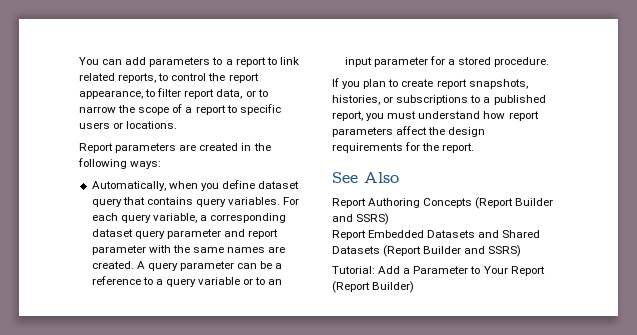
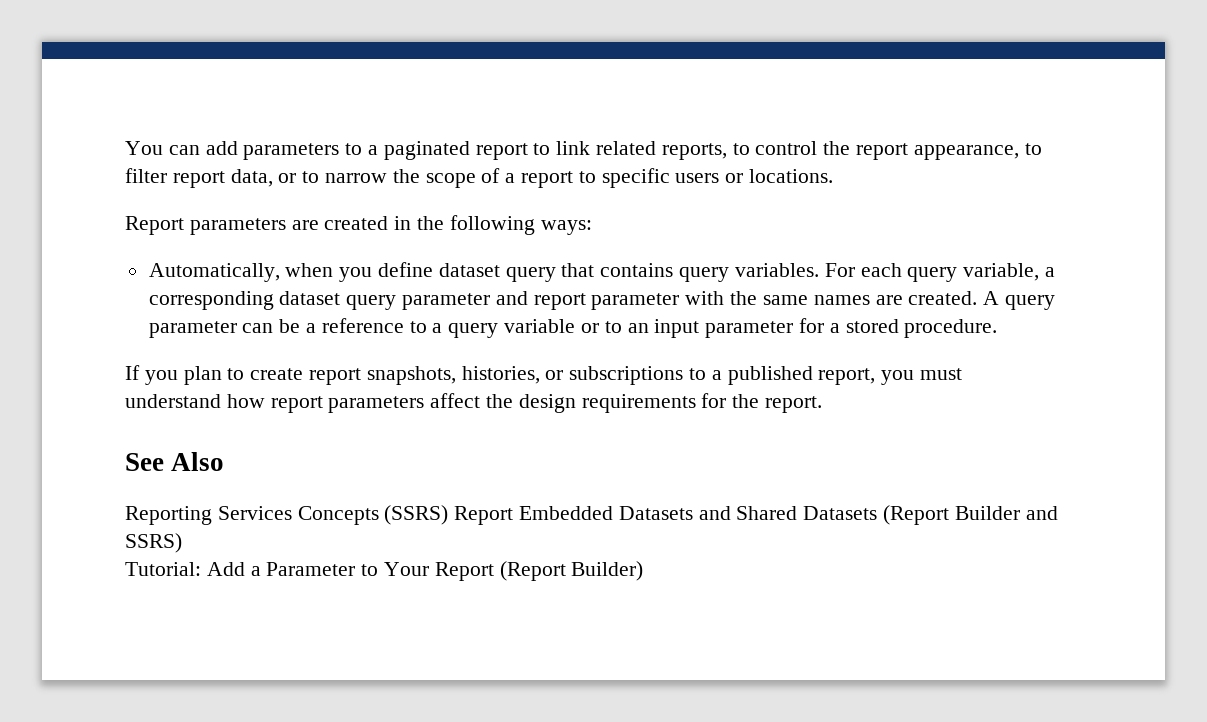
(233, 62) none -> [383,141,470,160] paginated
[332,197,554,209] [332,213,390,225] Report Authoring Concepts (Report Builder and SSRS) // -> [125,505,449,525] Reporting Services Concepts (SSRS)

